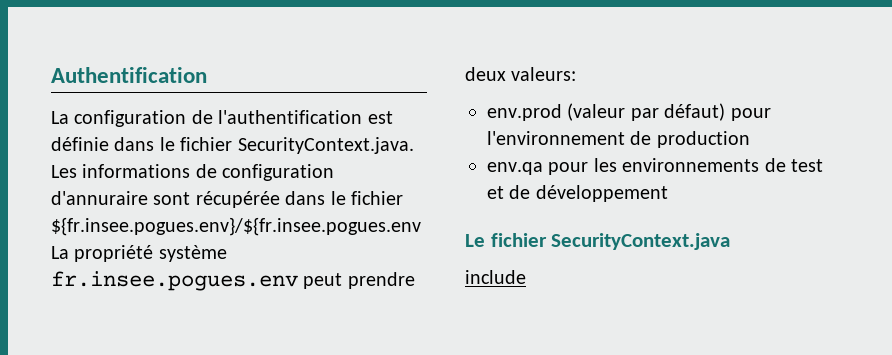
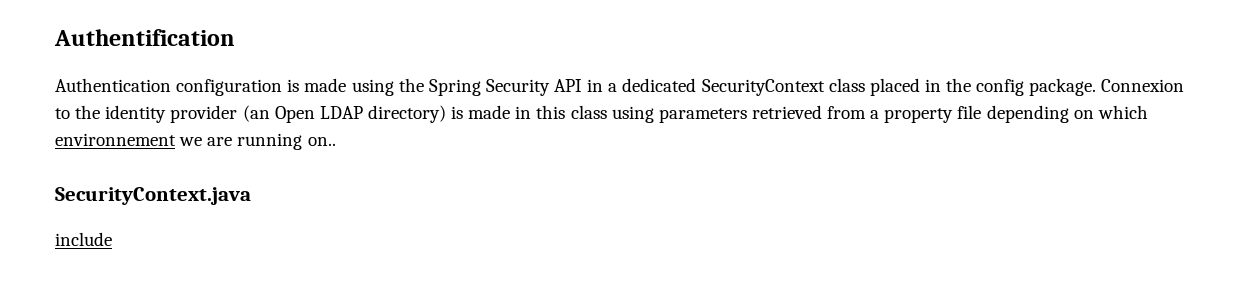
[51,110,393,127] [51,137,414,154] [51,164,335,181] [51,191,403,208] [51,217,421,236] [51,245,227,262] [51,271,415,291] [465,67,577,81] [487,103,771,121] [487,131,750,148] [487,158,823,175] [487,185,668,202] [465,233,547,247] La configuration de l'authentification est définie dans le fichier SecurityContext.java. Les informations de configuration d'annuraire sont récupérée dans le fichier ${fr.insee.pogues.env}/${fr.insee.pogues.env La propriété système fr.insee.pogues.env peut prendre deux valeurs: // env.prod (valeur par défaut) pour l'environnement de production // env.qa pour les environnements de test et de développement // Le fichier -> [55,78,1185,96] [55,105,1148,123] [55,133,336,150] Authentication configuration is made using the Spring Security API in a dedicated SecurityContext class placed in the config package. Connexion to the identity provider (an Open LDAP directory) is made in this class using parameters retrieved from a property file depending on which environnement we are running on.. //

